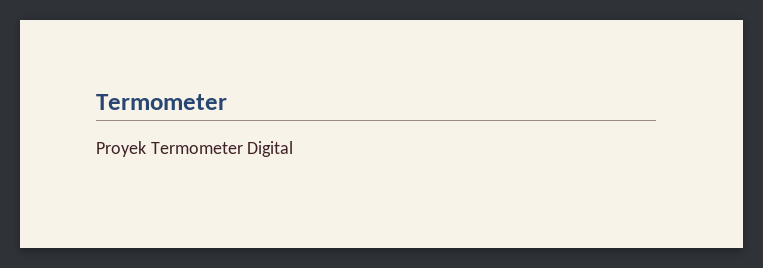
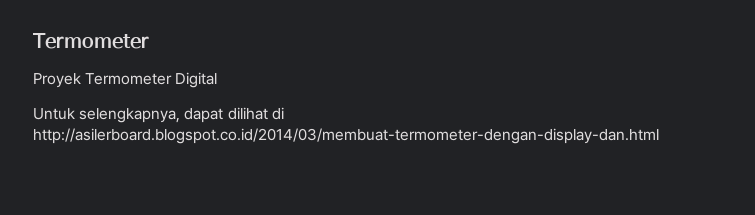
(294, 149) none -> [33,107,284,123] [33,128,659,144] // Untuk selengkapnya, dapat dilihat di http://asilerboard.blogspot.co.id/2014/03/membuat-termometer-dengan-display-dan.html

